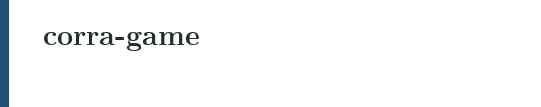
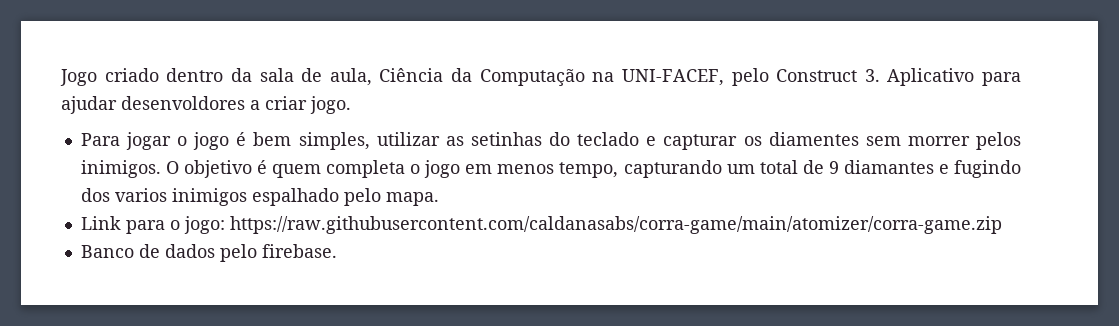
[43,31,200,51] corra-game -> [60,68,1021,86] [61,96,351,114] [80,132,1022,150] [80,160,1022,178] [80,188,439,206] [80,216,1002,234] [80,244,337,262] Jogo criado dentro da sala de aula, Ciência da Computação na UNI-FACEF, pelo Construct 3. Aplicativo para ajudar desenvoldores a criar jogo. // Para jogar o jogo é bem simples, utilizar as setinhas do teclado e capturar os diamentes sem morrer pelos inimigos. O objetivo é quem completa o jogo em menos tempo, capturando um total de 9 diamantes e fugindo dos varios inimigos espalhado pelo mapa. // Link para o jogo: https://raw.githubusercontent.com/caldanasabs/corra-game/main/atomizer/corra-game.zip // Banco de dados pelo firebase.

